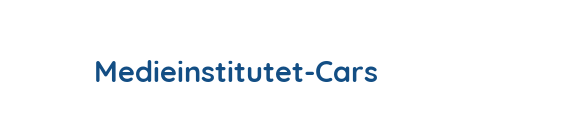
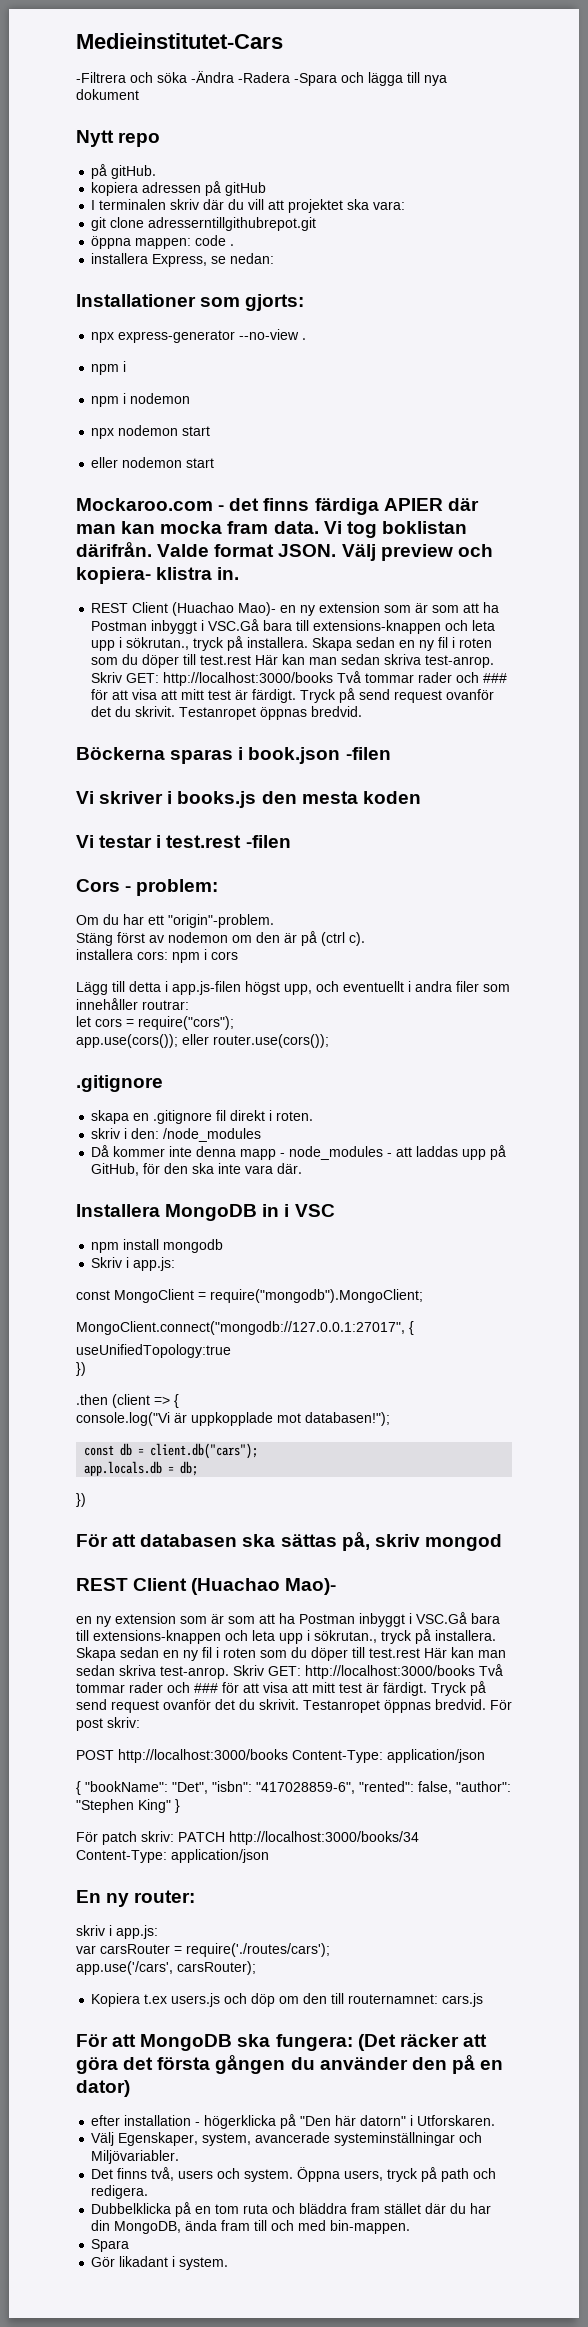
(378, 71) none -> [76,71,447,86] [76,89,139,100] [76,130,161,147] [91,164,157,179] [91,181,267,196] [91,199,406,213] [91,217,317,231] [91,235,235,249] [91,253,275,267] [76,294,305,311] [91,329,307,343] [91,361,127,375] [91,393,191,407] [91,425,211,439] [91,457,215,468] [76,498,479,515] [76,521,467,538] [76,542,493,561] [76,567,240,584] [91,602,500,616] [91,619,496,634] [91,636,493,651] [91,654,495,668] [91,671,508,686] [91,688,495,703] [91,706,363,720] [76,747,391,764] [76,791,421,808] [76,835,291,848] [76,879,219,896] [76,914,274,928] [76,931,365,946] [76,949,238,963] [76,981,510,995] [76,998,189,1010] [76,1016,234,1030] [76,1034,329,1048] [76,1075,163,1092] [91,1110,314,1124] [91,1128,262,1142] [91,1145,507,1160] [91,1163,303,1176] [76,1204,335,1221] [91,1239,224,1253] [91,1257,176,1271] [76,1289,423,1303] [76,1321,414,1335] [76,1344,231,1358] [76,1362,86,1376] [76,1394,179,1408] [76,1412,390,1426] [84,1443,259,1459] [84,1461,199,1476] [76,1493,86,1507] [76,1532,502,1551] [76,1578,337,1595] [76,1612,500,1627] [76,1629,496,1644] [76,1647,506,1661] [76,1664,503,1679] [76,1681,486,1696] [76,1699,512,1713] [76,1717,140,1731] [76,1749,485,1763] [76,1781,511,1795] [76,1799,180,1813] [76,1831,419,1845] [76,1849,269,1863] [76,1890,196,1907] [76,1925,158,1939] [76,1943,330,1957] [76,1961,256,1975] [91,1993,484,2007] [76,2034,487,2051] [76,2055,504,2074] [76,2080,130,2097] [91,2114,496,2129] [91,2132,483,2146] [91,2150,180,2164] [91,2167,497,2182] [91,2185,149,2199] [91,2202,492,2217] [91,2220,411,2234] [91,2239,130,2252] [91,2256,229,2270] // -Filtrera och söka -Ändra -Radera -Spara och lägga till nya dokument // Nytt repo // på gitHub. // kopiera adressen på gitHub // I terminalen skriv där du vill att projektet ska vara: // git clone adresserntillgithubrepot.git // öppna mappen: code . // installera Express, se nedan: // Installationer som gjorts: // npx express-generator --no-view . // npm i // npm i nodemon // npx nodemon start // eller nodemon start // Mockaroo.com - det finns färdiga APIER där man kan mocka fram data. Vi tog boklistan därifrån. Valde format JSON. Välj preview och kopiera- klistra in. // REST Client (Huachao Mao)- en ny extension som är som att ha Postman inbyggt i VSC.Gå bara till extensions-knappen och leta upp i sökrutan., tryck på installera. Skapa sedan en ny fil i roten som du döper till test.rest Här kan man sedan skriva test-anrop. Skriv GET: http://localhost:3000/books Två tommar rader och ### för att visa att mitt test är färdigt. Tryck på send request ovanför det du skrivit. Testanropet öppnas bredvid. // Böckerna sparas i book.json -filen // Vi skriver i books.js den mesta koden // Vi testar i test.rest -filen // Cors - problem: // Om du har ett "origin"-problem. // Stäng först av nodemon om den är på (ctrl c). // installera cors: npm i cors // Lägg till detta i app.js-filen högst upp, och eventuellt i andra filer som innehåller routrar: // let cors = require("cors"); // app.use(cors()); eller router.use(cors()); // .gitignore // skapa en .gitignore fil direkt i roten. // skriv i den: /node_modules // Då kommer inte denna mapp - node_modules - att laddas upp på GitHub, för den ska inte vara där. // Installera MongoDB in i VSC // npm install mongodb // Skriv i app.js: // const MongoClient = require("mongodb").MongoClient; // MongoClient.connect("mongodb://127.0.0.1:27017", { // useUnifiedTopology:true // }) // .then (client => { // console.log("Vi är uppkopplade mot databasen!"); // const db = client.db("cars"); // app.locals.db = db; // }) // För att databasen ska sättas på, skriv mongod // REST Client (Huachao Mao)- // en ny extension som är som att ha Postman inbyggt i VSC.Gå bara till extensions-knappen och leta upp i sökrutan., tryck på installera. Skapa sedan en ny fil i roten som du döper till test.rest Här kan man sedan skriva test-anrop. Skriv GET: http://localhost:3000/books Två tommar rader och ### för att visa att mitt test är färdigt. Tryck på send request ovanför det du skrivit. Testanropet öppnas bredvid. För post skriv: // POST http://localhost:3000/books Content-Type: application/json // { "bookName": "Det", "isbn": "417028859-6", "rented": false, "author": "Stephen King" } // För patch skriv: PATCH http://localhost:3000/books/34 Content-Type: application/json // En ny router: // skriv i app.js: // var carsRouter = require('./routes/cars'); // app.use('/cars', carsRouter); // Kopiera t.ex users.js och döp om den till routernamnet: cars.js // För att MongoDB ska fungera: (Det räcker att göra det första gången du använder den på en dator) // efter installation - högerklicka på "Den här datorn" i Utforskaren. // Välj Egenskaper, system, avancerade systeminställningar och Miljövariabler. // Det finns två, users och system. Öppna users, tryck på path och redigera. // Dubbelklicka på en tom ruta och bläddra fram stället där du har din MongoDB, ända fram till och med bin-mappen. // Spara // Gör likadant i system.

